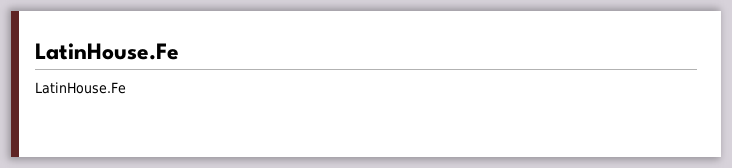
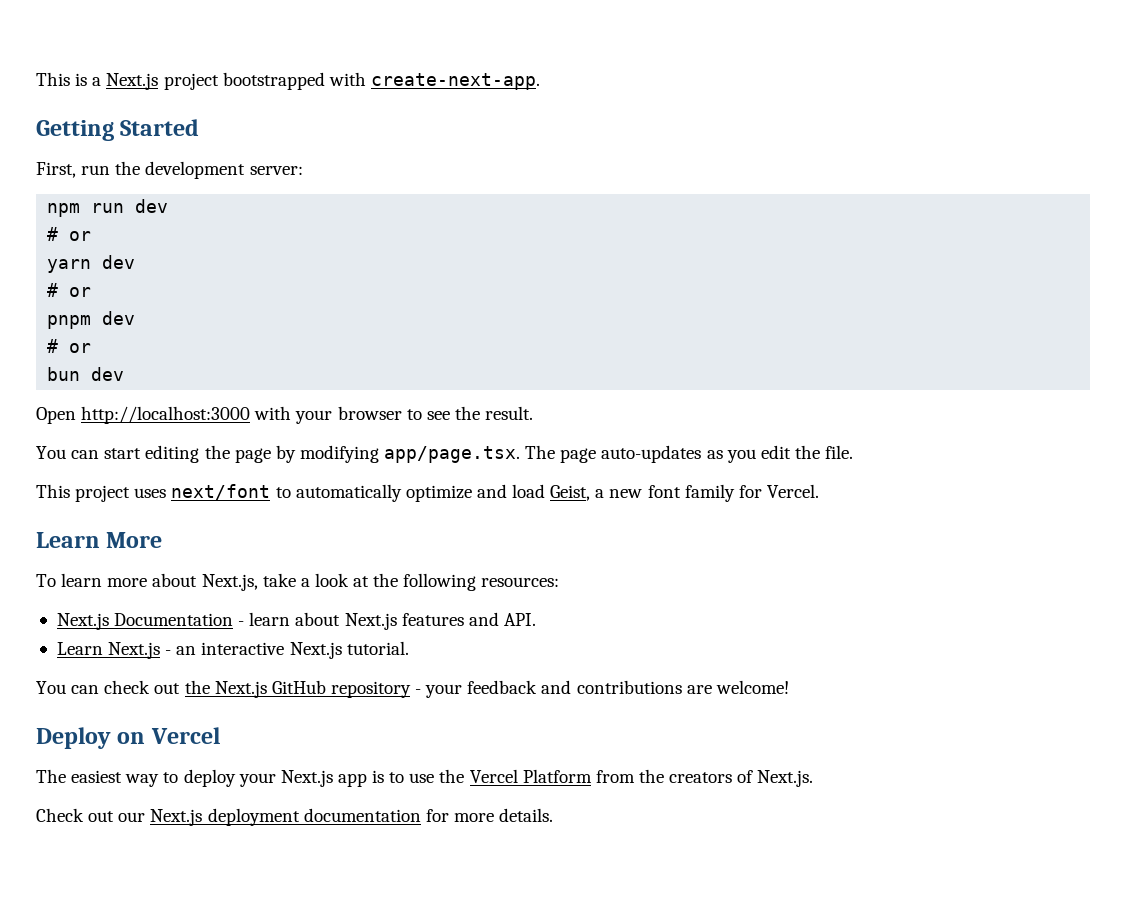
[35,43,179,60] [35,82,126,94] LatinHouse.Fe // LatinHouse.Fe -> [36,72,540,90] [36,119,200,141] [36,161,303,179] [47,199,169,217] [47,227,92,241] [47,255,136,273] [47,283,92,297] [47,311,136,329] [47,339,92,353] [47,367,125,381] [36,406,534,424] [36,445,854,463] [36,484,819,502] [36,532,163,548] [36,573,560,591] [56,612,536,630] [56,641,409,659] [36,680,789,698] [36,727,220,749] [36,769,814,787] [36,808,554,826] This is a Next.js project bootstrapped with create-next-app. // Getting Started // First, run the development server: // npm run dev // # or // yarn dev // # or // pnpm dev // # or // bun dev // Open http://localhost:3000 with your browser to see the result. // You can start editing the page by modifying app/page.tsx. The page auto-updates as you edit the file. // This project uses next/font to automatically optimize and load Geist, a new font family for Vercel. // Learn More // To learn more about Next.js, take a look at the following resources: // Next.js Documentation - learn about Next.js features and API. // Learn Next.js - an interactive Next.js tutorial. // You can check out the Next.js GitHub repository - your feedback and contributions are welcome! // Deploy on Vercel // The easiest way to deploy your Next.js app is to use the Vercel Platform from the creators of Next.js. // Check out our Next.js deployment documentation for more details.

